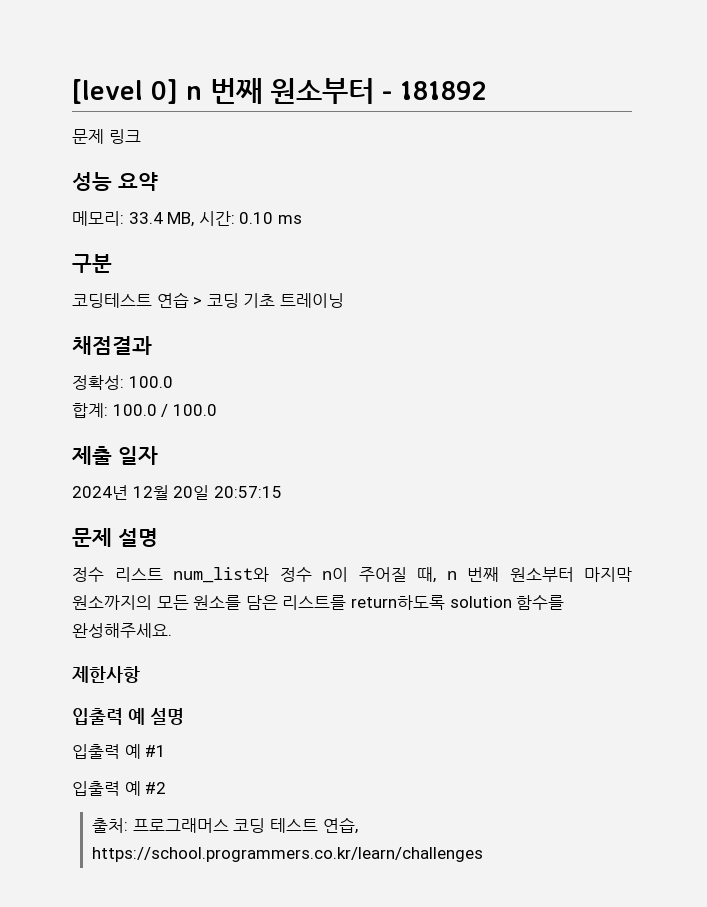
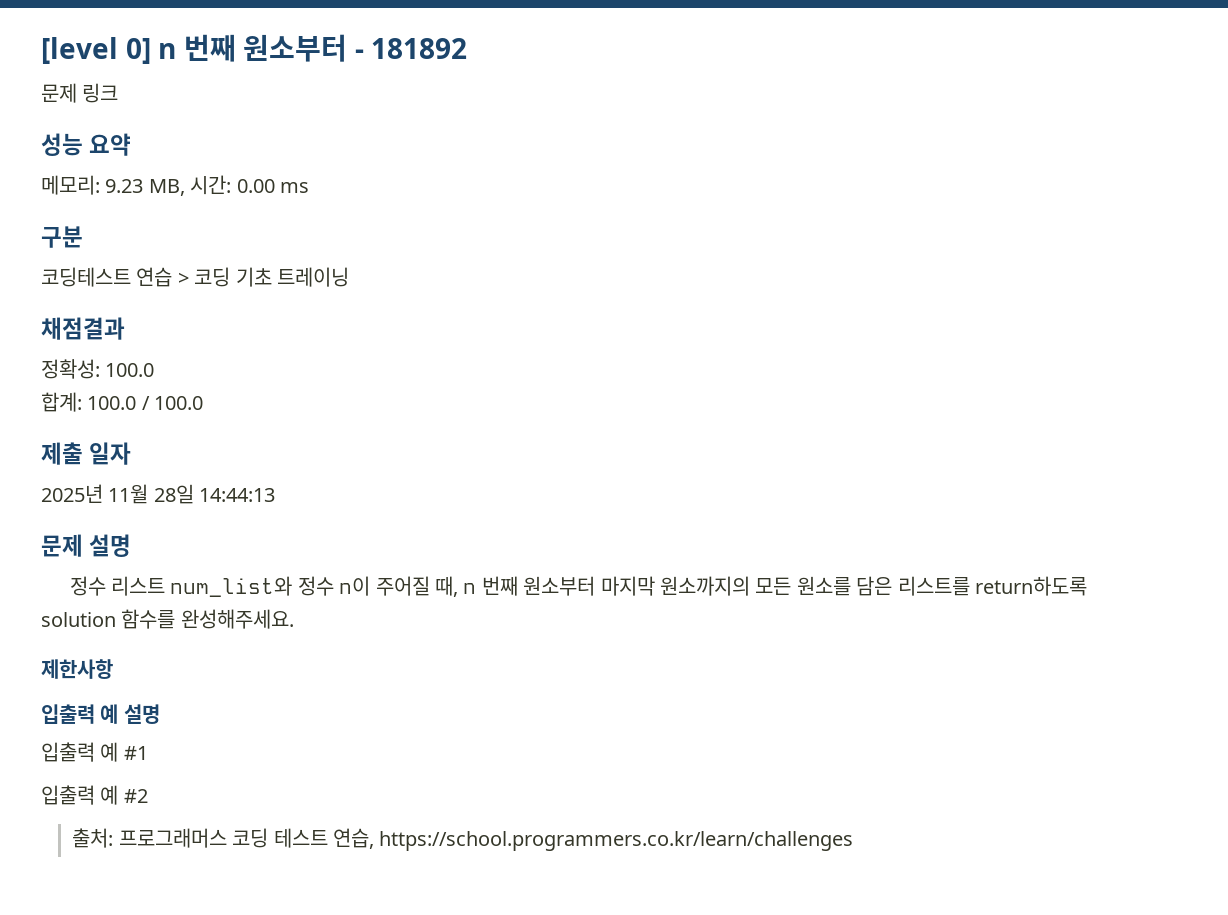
[128,212,163,224] 33.4 -> [105,179,144,193] 9.23
[239,212,274,224] 0.10 -> [236,179,275,193] 0.00
[72,485,282,500] 2024년 12월 20일 20:57:15 -> [41,484,276,504] 2025년 11월 28일 14:44:13

